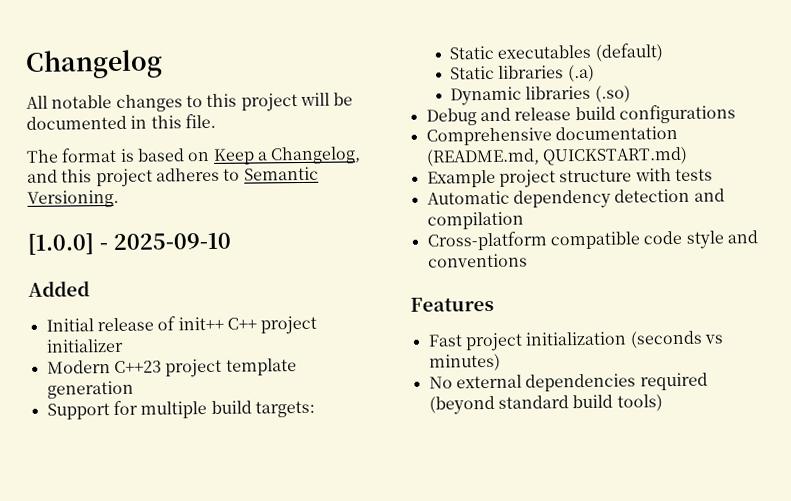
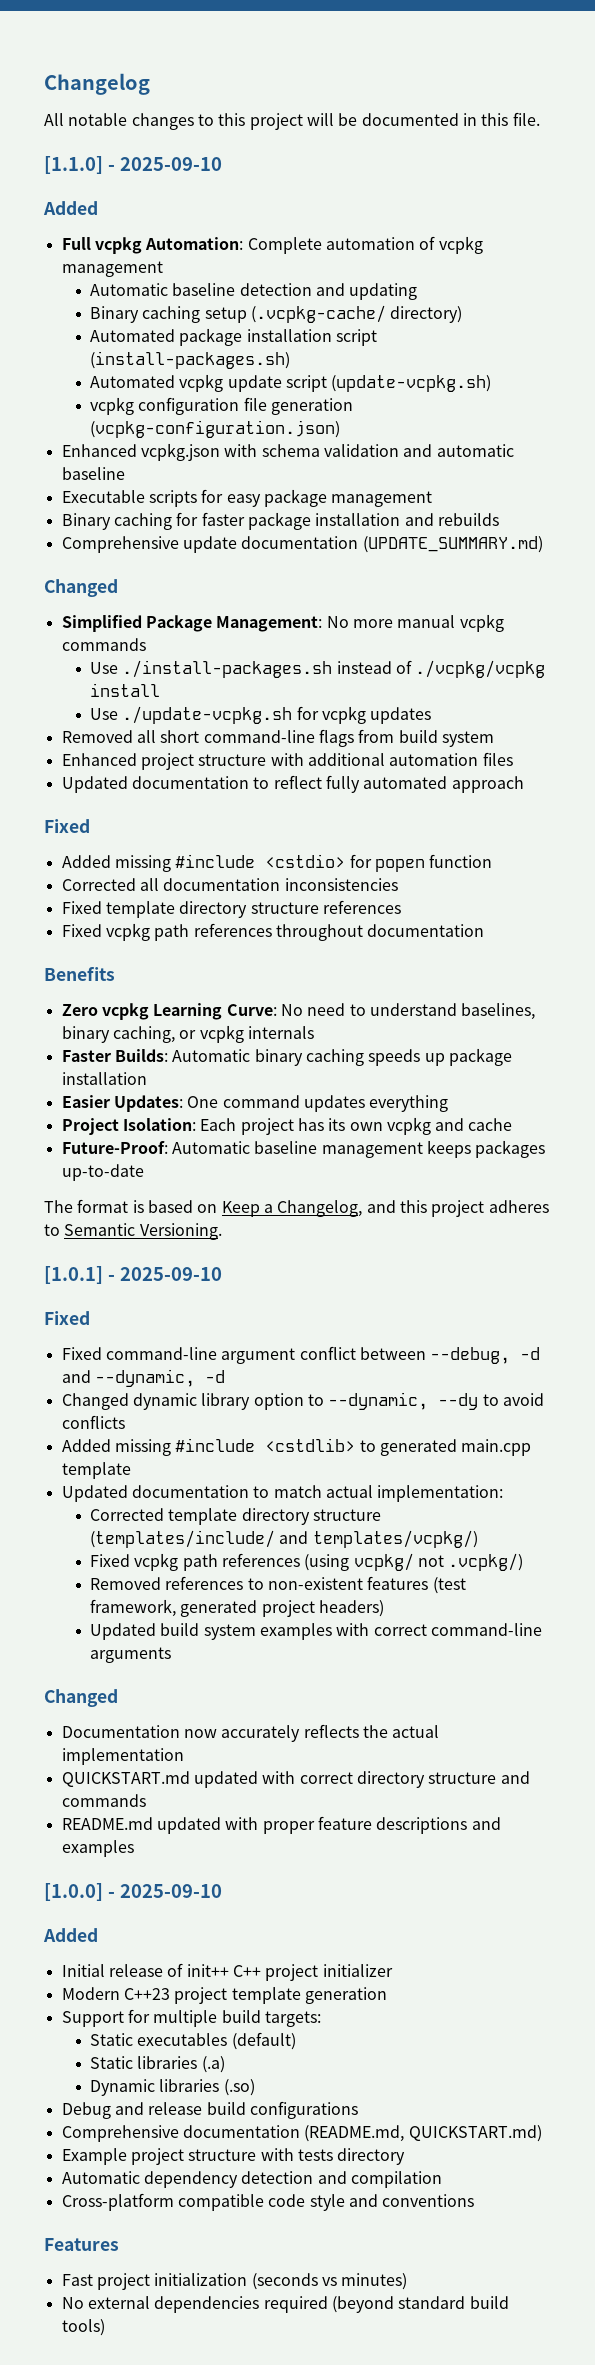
(216, 121) none -> [44,156,222,174] [43,201,98,215] [61,236,483,254] [61,261,163,277] [89,283,418,300] [89,305,463,323] [89,328,377,346] [89,351,290,369] [89,374,492,392] [89,397,353,415] [89,420,340,438] [61,443,514,461] [61,467,125,480] [61,489,433,507] [61,512,499,530] [61,536,543,553] [44,579,118,597] [61,614,504,632] [61,638,146,651] [89,660,546,678] [89,683,160,697] [89,706,432,724] [61,729,494,747] [61,752,513,770] [61,775,524,793] [44,819,90,833] [61,854,493,872] [61,878,398,891] [61,900,401,918] [61,923,485,941] [44,966,115,981] [61,1003,536,1020] [61,1025,314,1043] [61,1048,512,1066] [61,1072,147,1085] [61,1095,449,1112] [61,1117,513,1135] [61,1140,546,1158] [61,1164,144,1181] // [1.1.0] - 2025-09-10 // Added // Full vcpkg Automation: Complete automation of vcpkg management // Automatic baseline detection and updating // Binary caching setup (.vcpkg-cache/ directory) // Automated package installation script (install-packages.sh) // Automated vcpkg update script (update-vcpkg.sh) // vcpkg configuration file generation (vcpkg-configuration.json) // Enhanced vcpkg.json with schema validation and automatic baseline // Executable scripts for easy package management // Binary caching for faster package installation and rebuilds // Comprehensive update documentation (UPDATE_SUMMARY.md) // Changed // Simplified Package Management: No more manual vcpkg commands // Use ./install-packages.sh instead of ./vcpkg/vcpkg install // Use ./update-vcpkg.sh for vcpkg updates // Removed all short command-line flags from build system // Enhanced project structure with additional automation files // Updated documentation to reflect fully automated approach // Fixed // Added missing #include <cstdio> for popen function // Corrected all documentation inconsistencies // Fixed template directory structure references // Fixed vcpkg path references throughout documentation // Benefits // Zero vcpkg Learning Curve: No need to understand baselines, binary caching, or vcpkg internals // Faster Builds: Automatic binary caching speeds up package installation // Easier Updates: One command updates everything // Project Isolation: Each project has its own vcpkg and cache // Future-Proof: Automatic baseline management keeps packages up-to-date
(119, 198) none -> [44,1266,222,1284] [44,1311,90,1325] [61,1346,541,1364] [61,1369,225,1387] [61,1392,544,1410] [61,1415,125,1429] [61,1438,532,1456] [61,1462,131,1479] [61,1485,504,1502] [89,1508,381,1525] [89,1530,478,1548] [89,1553,524,1571] [89,1576,466,1594] [89,1599,384,1617] [89,1623,542,1640] [89,1647,171,1663] [44,1689,118,1707] [61,1724,440,1742] [61,1748,184,1765] [61,1771,530,1788] [61,1794,146,1807] [61,1816,501,1834] [61,1840,134,1857] // [1.0.1] - 2025-09-10 // Fixed // Fixed command-line argument conflict between --debug, -d and --dynamic, -d // Changed dynamic library option to --dynamic, --dy to avoid conflicts // Added missing #include <cstdlib> to generated main.cpp template // Updated documentation to match actual implementation: // Corrected template directory structure (templates/include/ and templates/vcpkg/) // Fixed vcpkg path references (using vcpkg/ not .vcpkg/) // Removed references to non-existent features (test framework, generated project headers) // Updated build system examples with correct command-line arguments // Changed // Documentation now accurately reflects the actual implementation // QUICKSTART.md updated with correct directory structure and commands // README.md updated with proper feature descriptions and examples
(713, 175) none -> [337,2148,406,2165] directory

